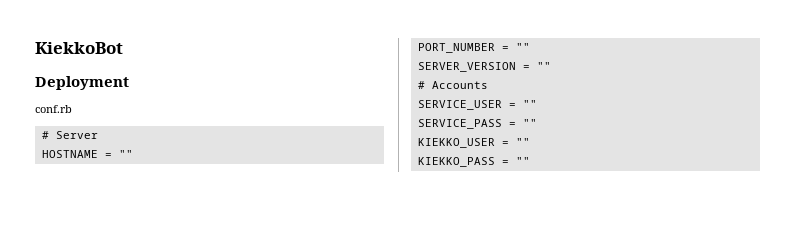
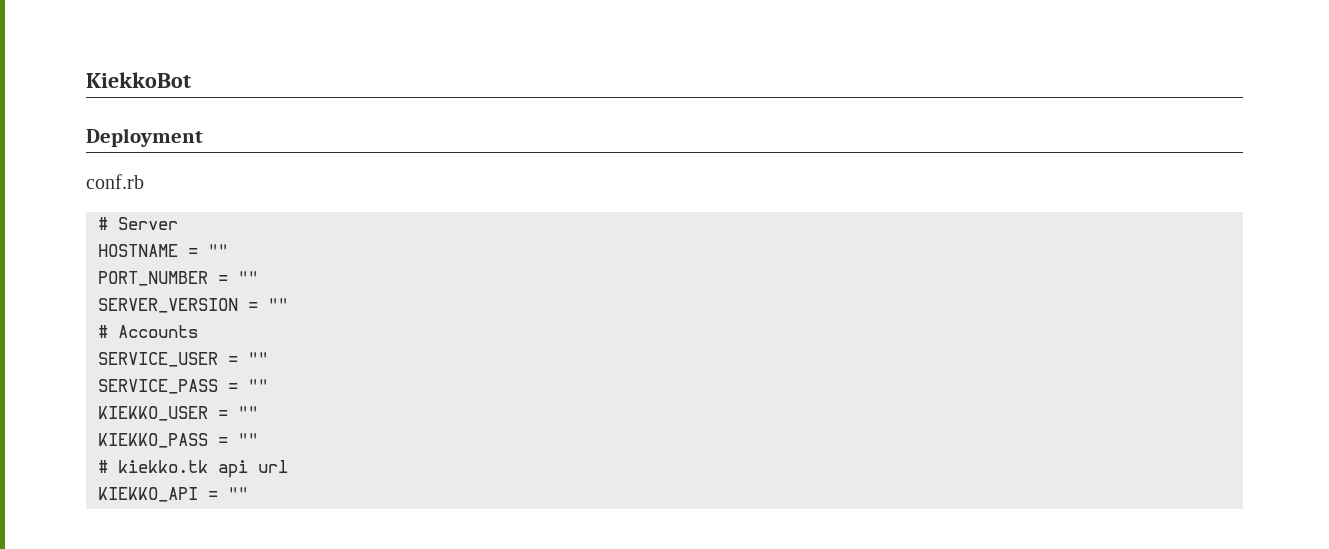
(530, 161) none -> [98,460,288,478] [98,487,248,502] // # kiekko.tk api url // KIEKKO_API = ""

